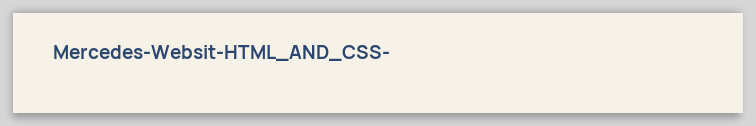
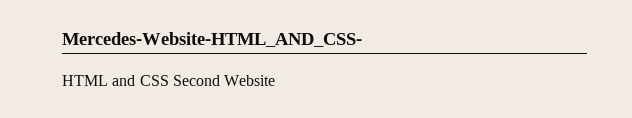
[53,45,390,61] Mercedes-Websit-HTML_AND_CSS- -> [62,32,362,47] [62,75,276,86] Mercedes-Website-HTML_AND_CSS- // HTML and CSS Second Website

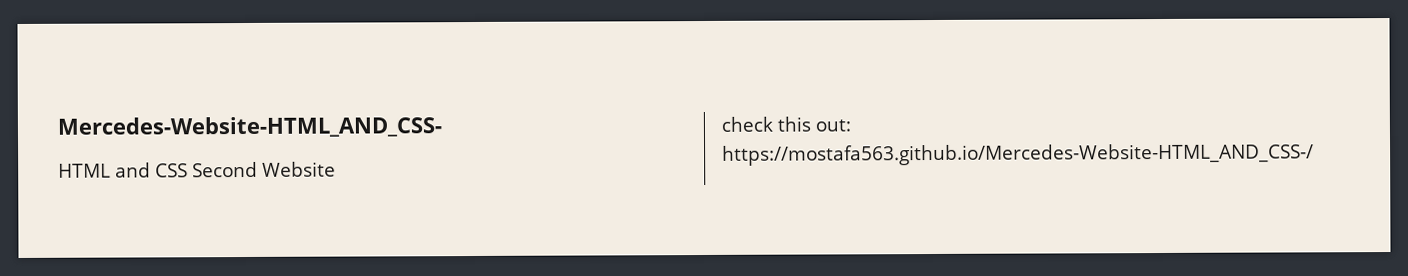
(276, 80) none -> [721,116,851,132] [722,143,1314,166] // check this out: https://mostafa563.github.io/Mercedes-Website-HTML_AND_CSS-/

